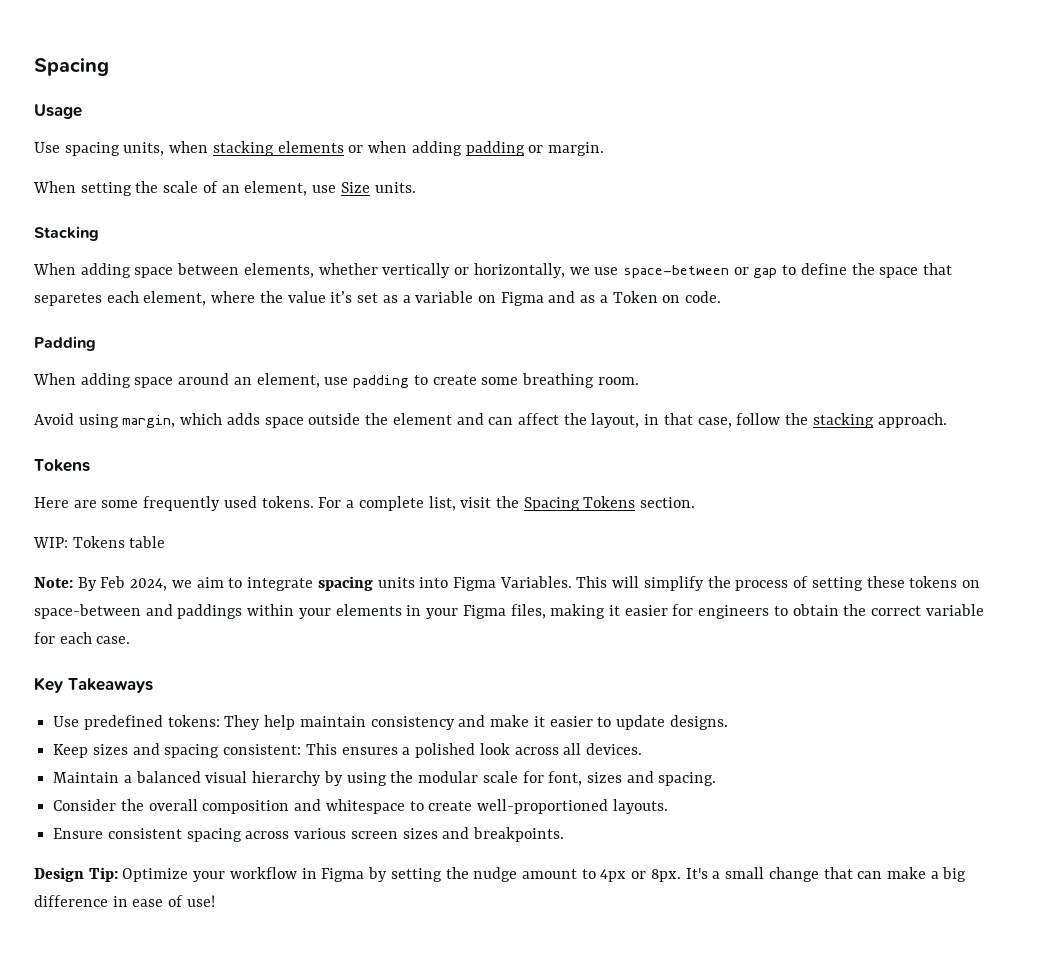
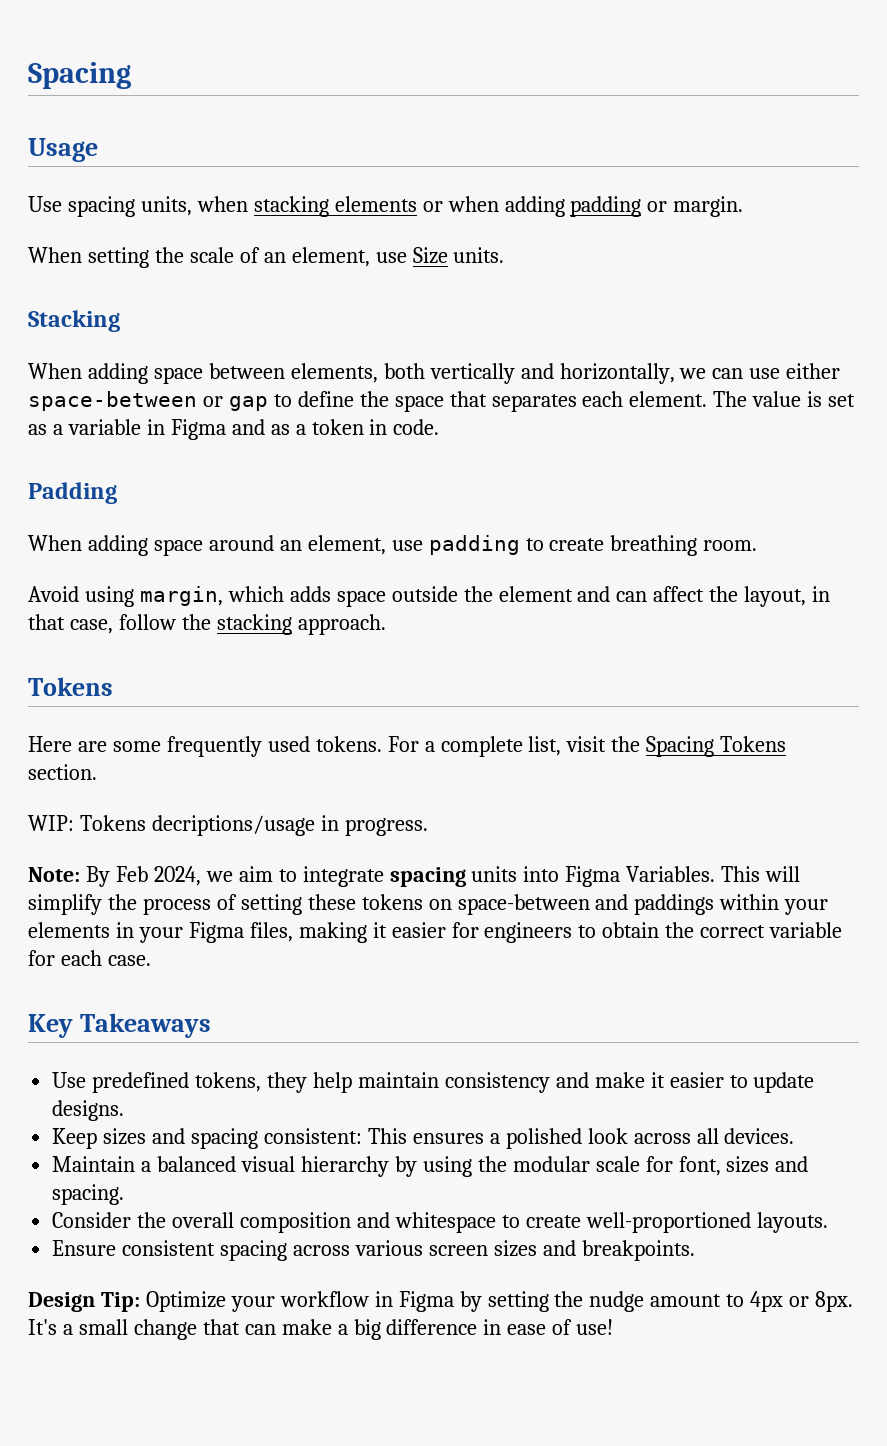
[318,263,619,278] whether vertically or horizontally, we use -> [383,363,841,384] both vertically and horizontally, we can use either
[34,291,353,306] separetes each element, where the value it’s -> [491,391,823,412] separates each element. The value is
[477,295,496,303] on -> [146,419,165,435] in
[612,291,681,303] Token on -> [311,419,388,435] token in
[481,377,519,385] some -> (605, 544) none
[129,536,166,548] table -> [151,815,428,836] decriptions/usage in progress.
[167,715,261,730] tokens: They -> [195,1072,308,1093] tokens, they

